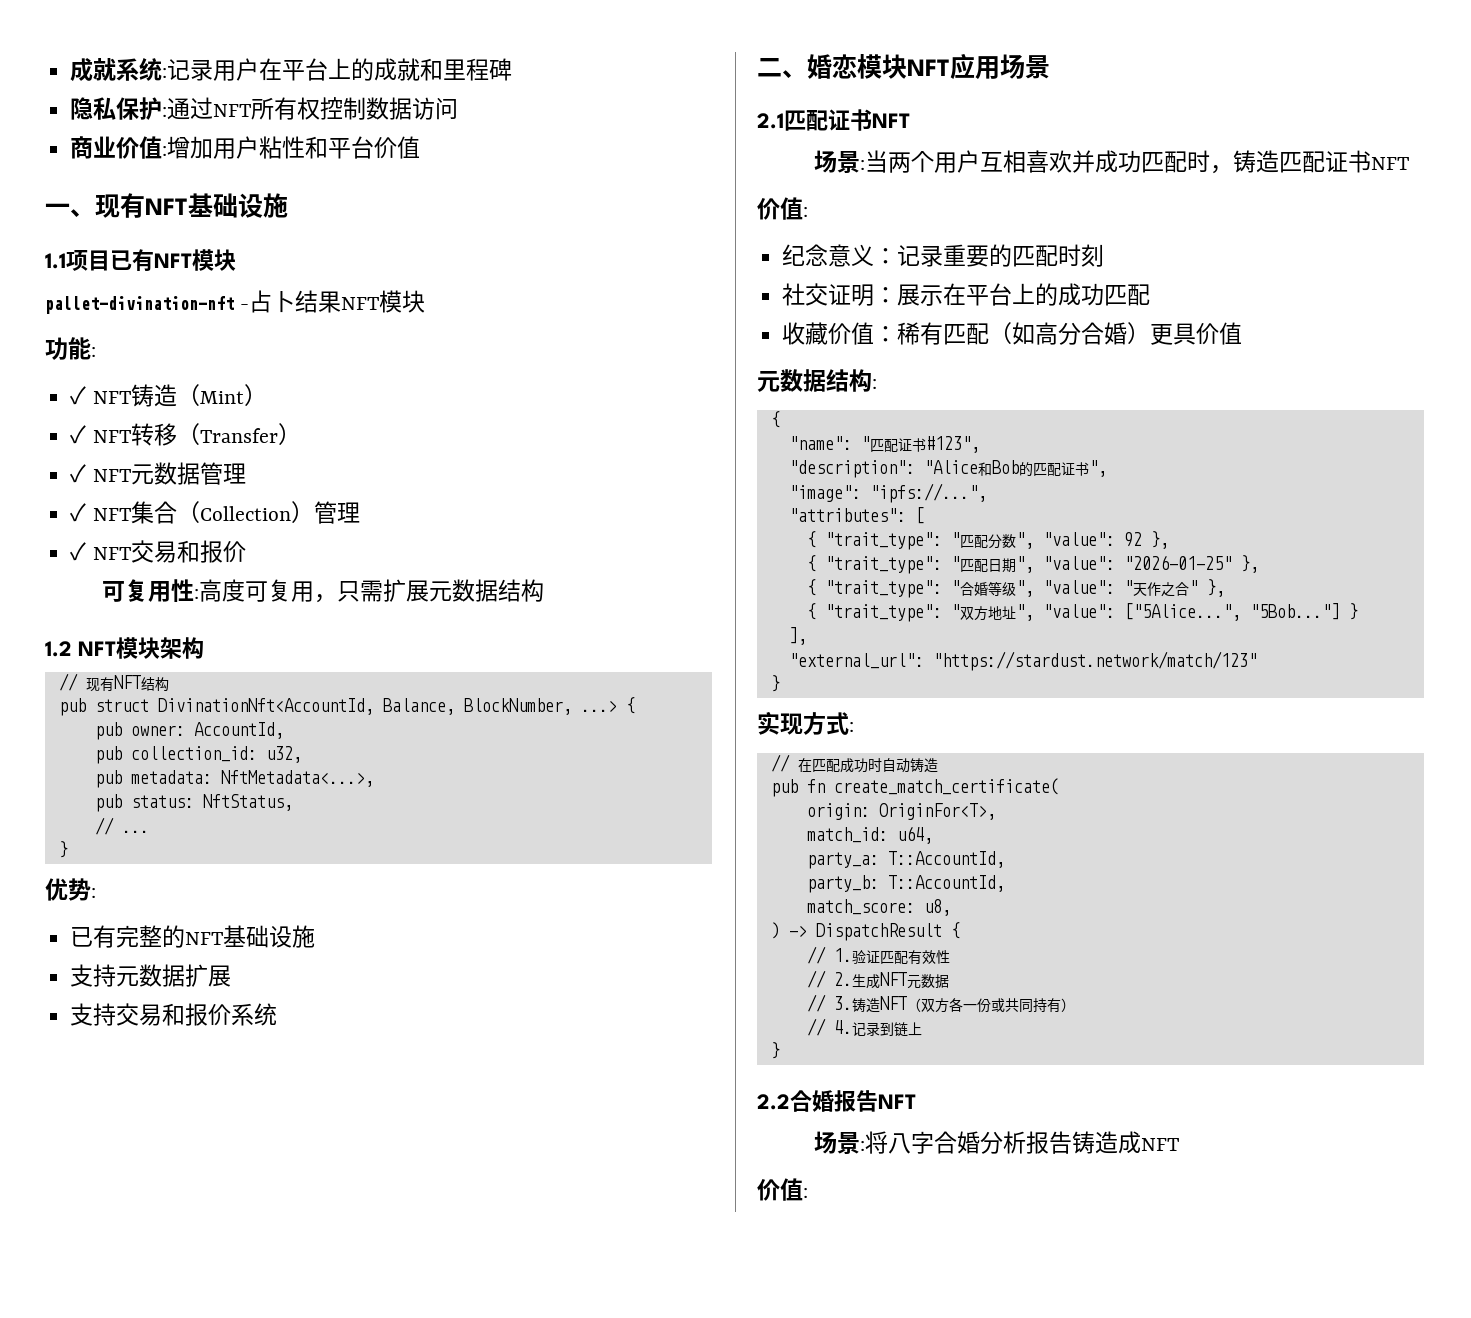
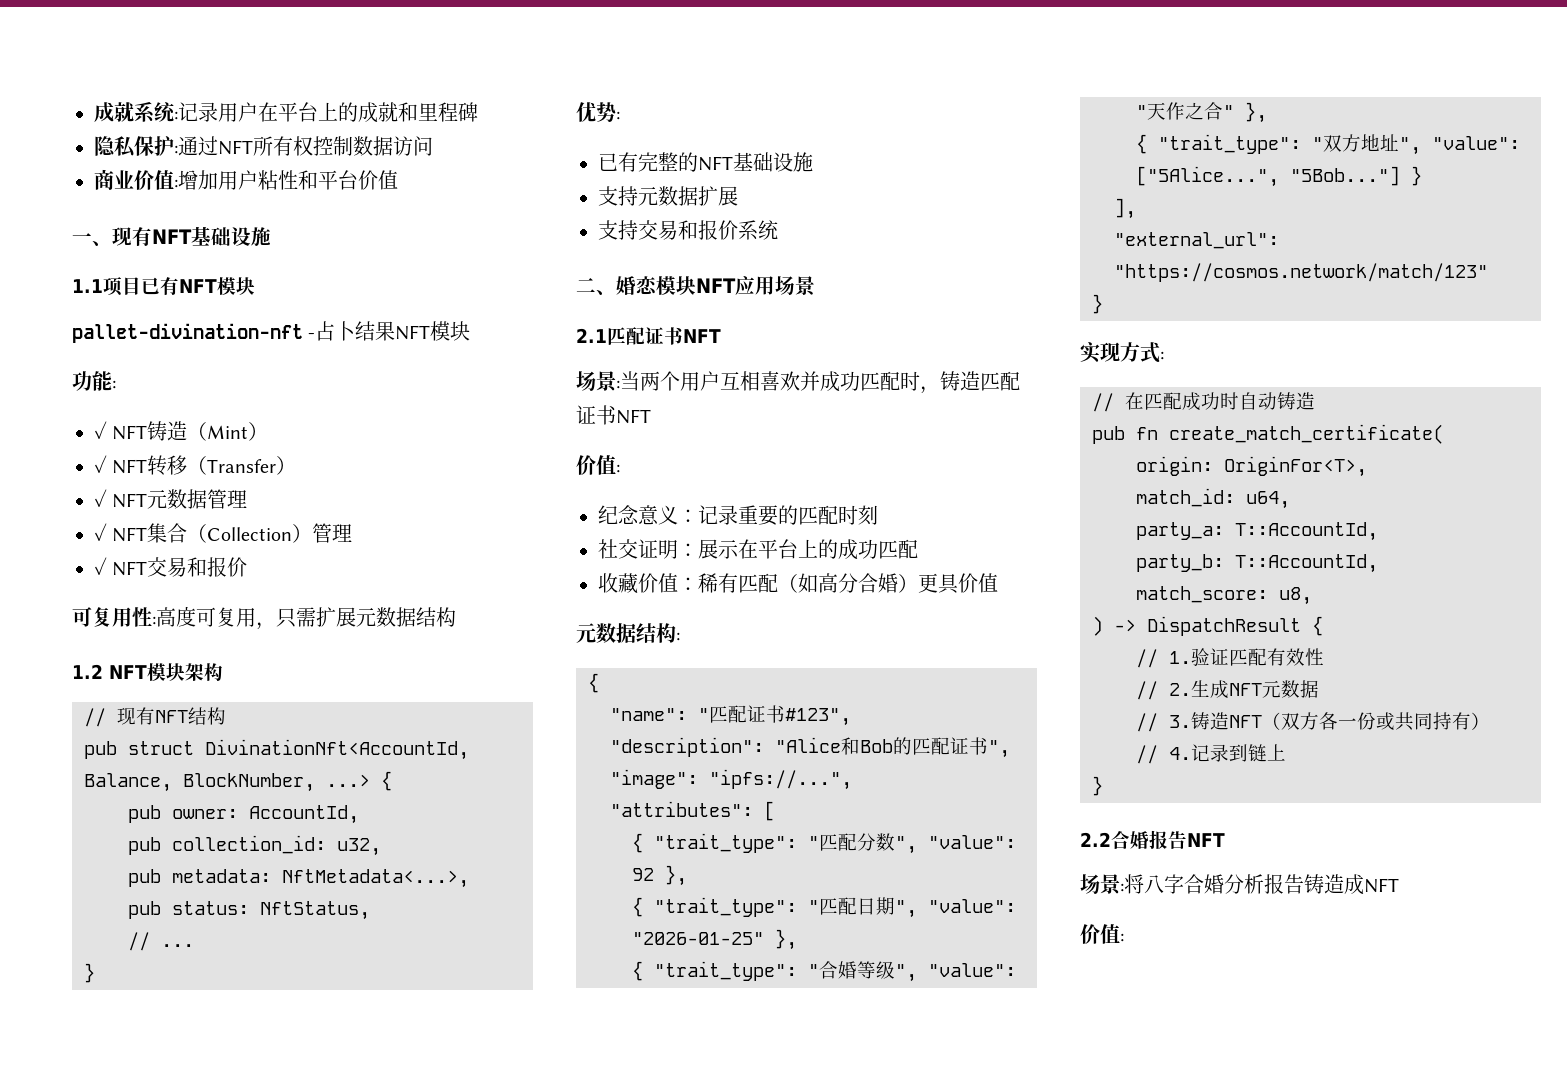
[932,651,1257,671] "https://stardust.network/match/123" -> [1114,263,1488,282] "https://cosmos.network/match/123"

